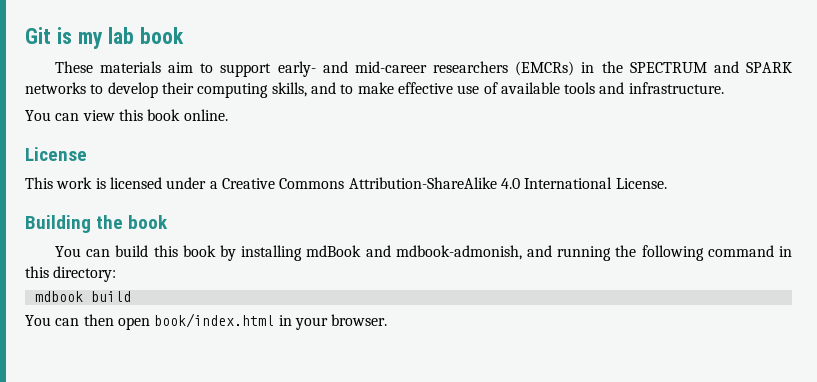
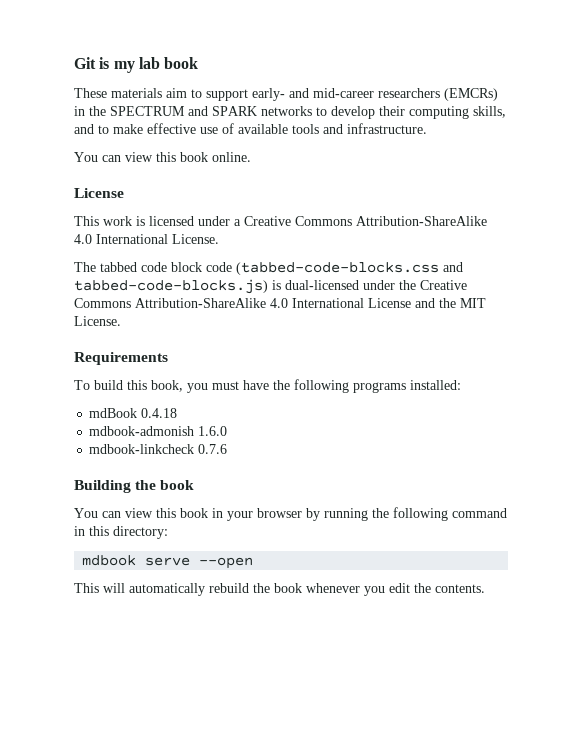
(667, 183) none -> [74,262,463,275] [74,279,467,294] [74,298,486,308] [74,316,121,326] [74,352,168,365] [74,379,461,393] [89,408,178,418] [89,426,228,436] [89,444,228,454] // The tabbed code block code (tabbed-code-blocks.css and tabbed-code-blocks.js) is dual-licensed under the Creative Commons Attribution-ShareAlike 4.0 International License and the MIT License. // Requirements // To build this book, you must have the following programs installed: // mdBook 0.4.18 // mdbook-admonish 1.6.0 // mdbook-linkcheck 0.7.6
[115,245,552,261] build this book by installing mdBook and mdbook-admonish, and -> [125,508,320,521] view this book in your browser by
[90,291,131,302] [25,313,388,330] build // You can then open book/index.html in your browser. -> [145,557,254,569] [74,583,485,596] serve --open // This will automatically rebuild the book whenever you edit the contents.

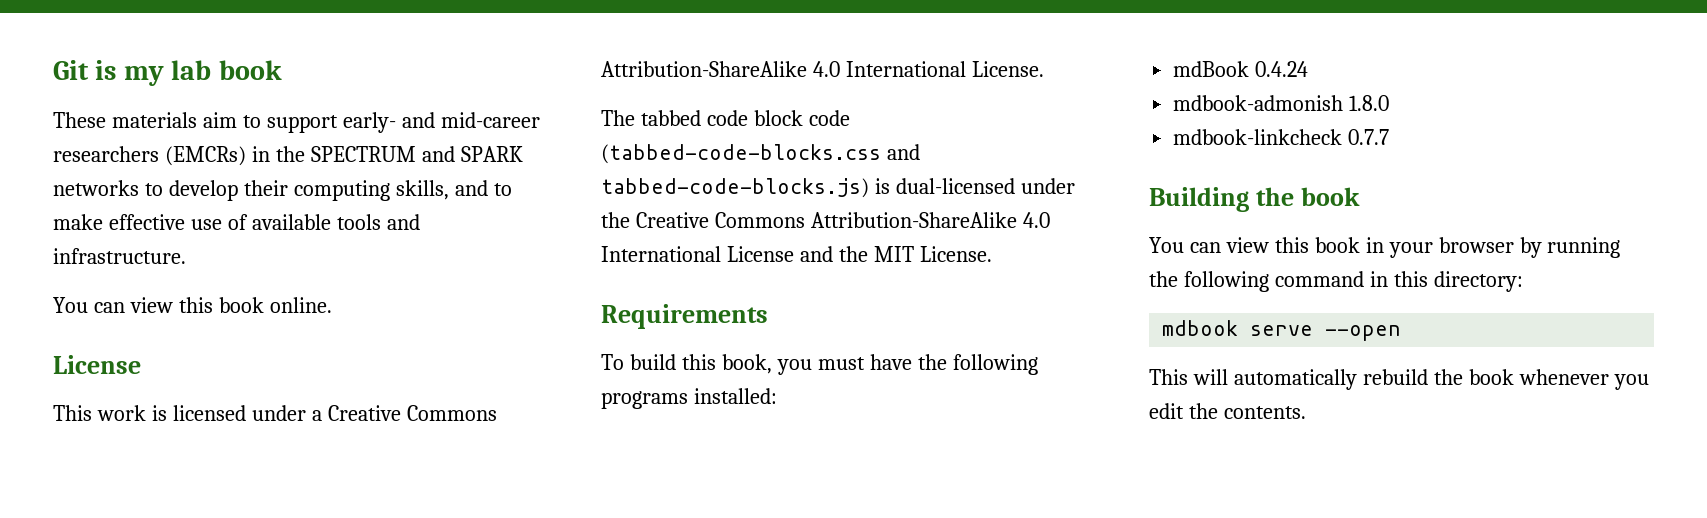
[141,408,178,418] 0.4.18 -> [1255,61,1309,77] 0.4.24
[198,426,228,436] 1.6.0 -> [1349,95,1390,111] 1.8.0
[198,444,228,454] 0.7.6 -> [1348,129,1390,145] 0.7.7

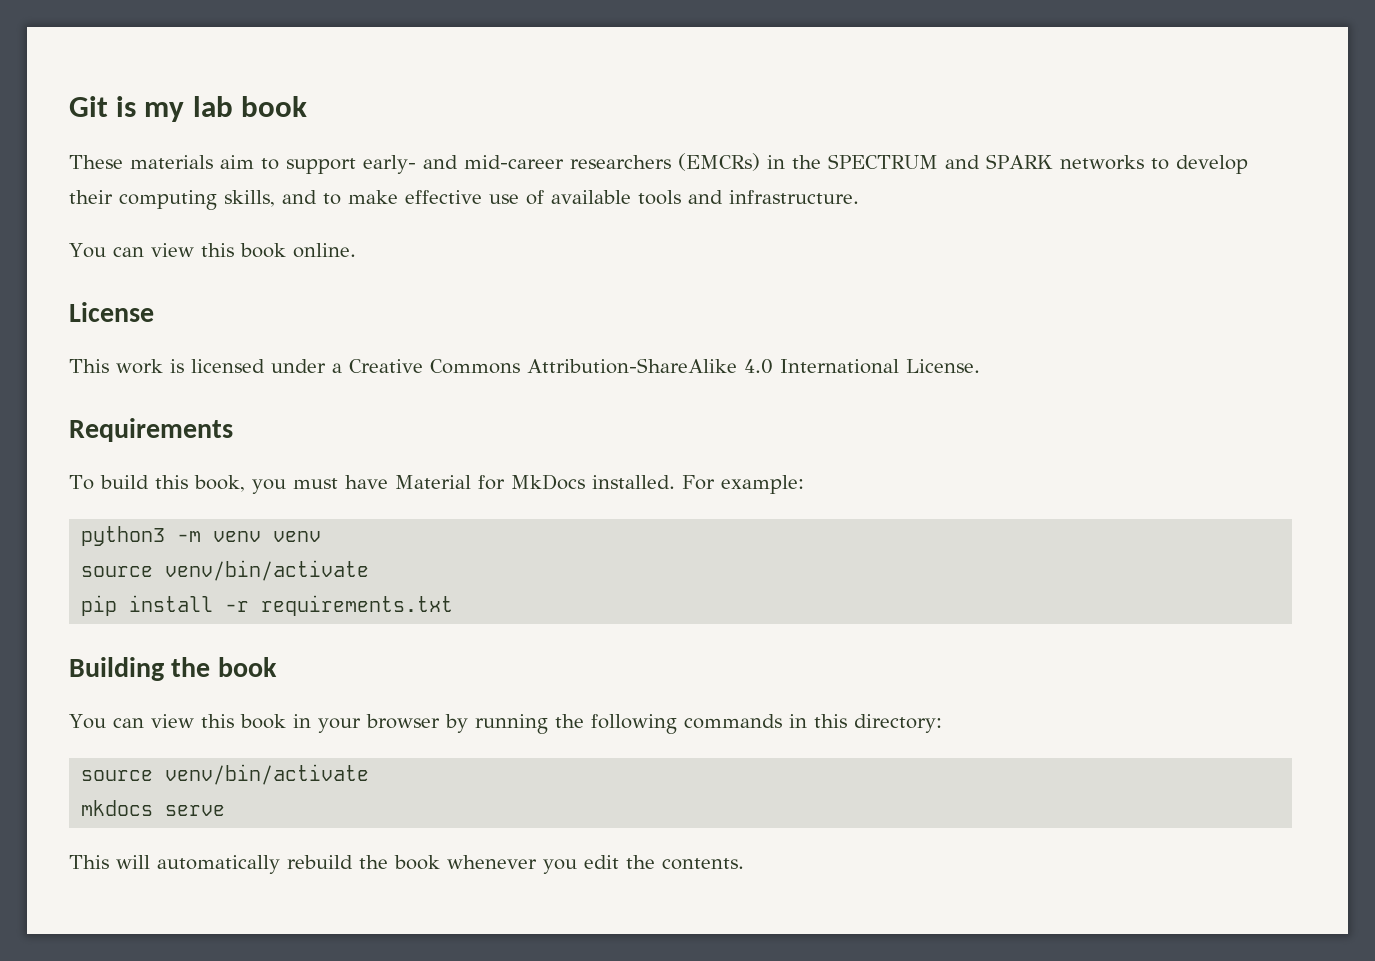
[601,110,850,126] [601,144,920,164] [601,178,1075,198] [601,212,1050,228] [601,246,992,262] // The tabbed code block code (tabbed-code-blocks.css and tabbed-code-blocks.js) is dual-licensed under the Creative Commons Attribution-ShareAlike 4.0 International License and the MIT License. -> (980, 366) none
[917,354,1038,375] [601,388,777,409] [1173,61,1309,77] [1173,95,1390,111] [1173,129,1390,145] the following programs installed: // mdBook 0.4.24 // mdbook-admonish 1.8.0 // mdbook-linkcheck 0.7.7 -> [394,474,804,494] [81,526,322,546] [81,560,370,581] [81,595,454,616] Material for MkDocs installed. For example: // python3 -m venv venv // source venv/bin/activate // pip install -r requirements.txt
[1274,271,1364,287] command -> [683,714,782,729] commands
[1162,320,1239,336] mdbook -> [81,764,370,785] [81,800,154,816] source venv/bin/activate // mkdocs
[1325,325,1402,341] --open -> (226, 810) none

